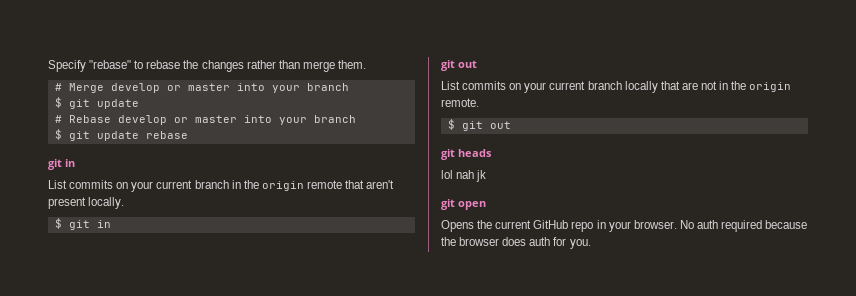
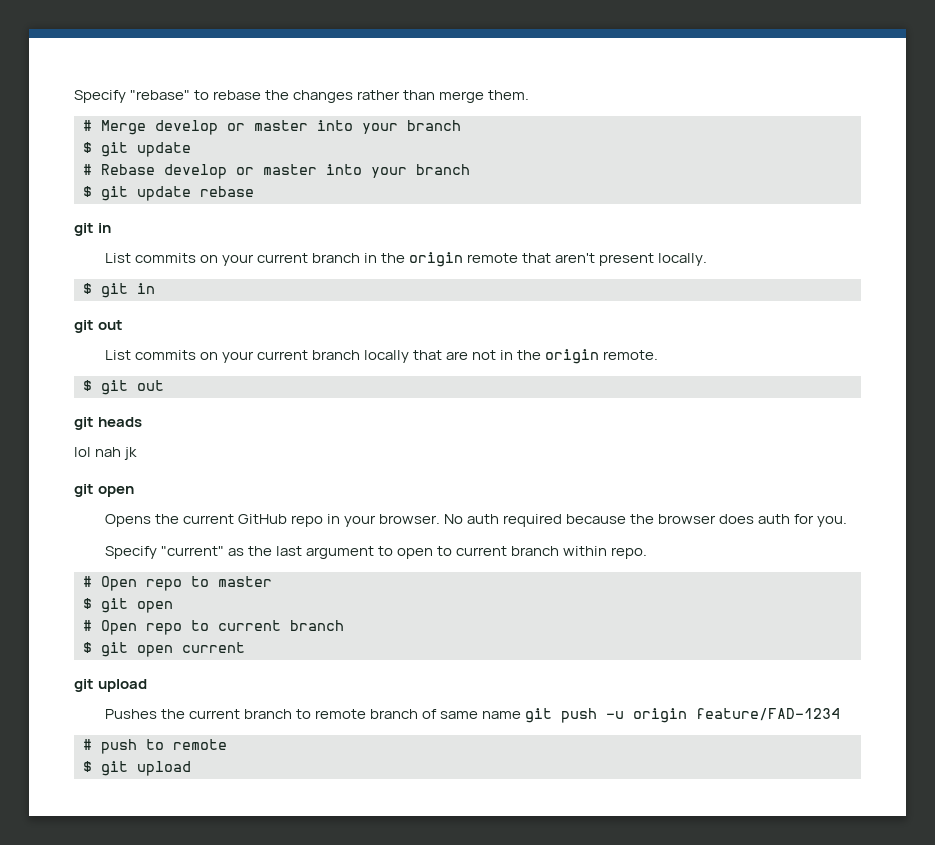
(591, 244) none -> [104,546,648,559] [83,576,272,591] [83,598,173,613] [83,620,344,635] [83,642,245,657] [74,679,148,692] [104,708,841,723] [83,739,227,754] [83,761,191,776] // Specify "current" as the last argument to open to current branch within repo. // # Open repo to master // $ git open // # Open repo to current branch // $ git open current // git upload // Pushes the current branch to remote branch of same name git push -u origin feature/FAD-1234 // # push to remote // $ git upload

